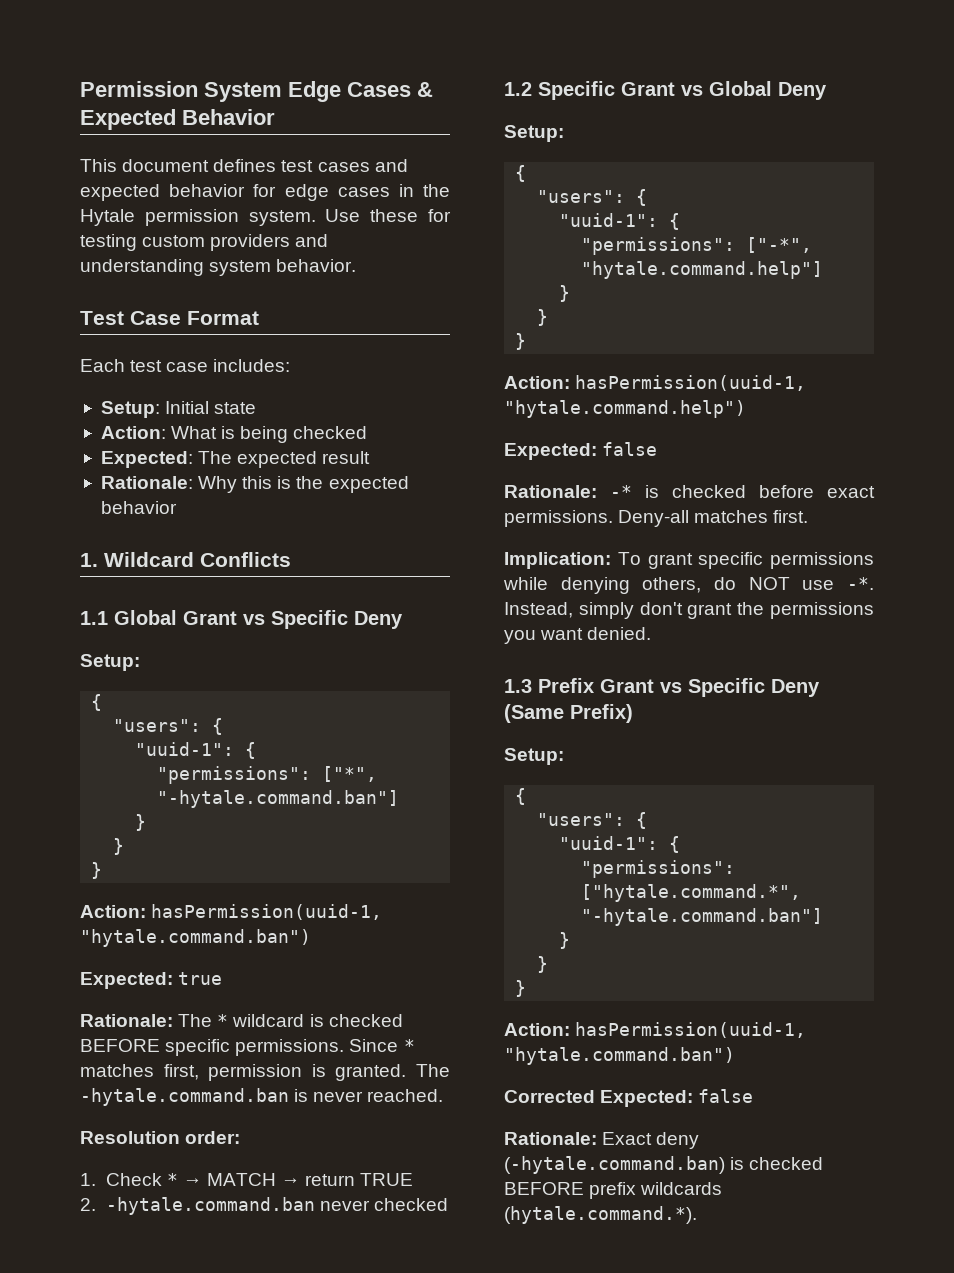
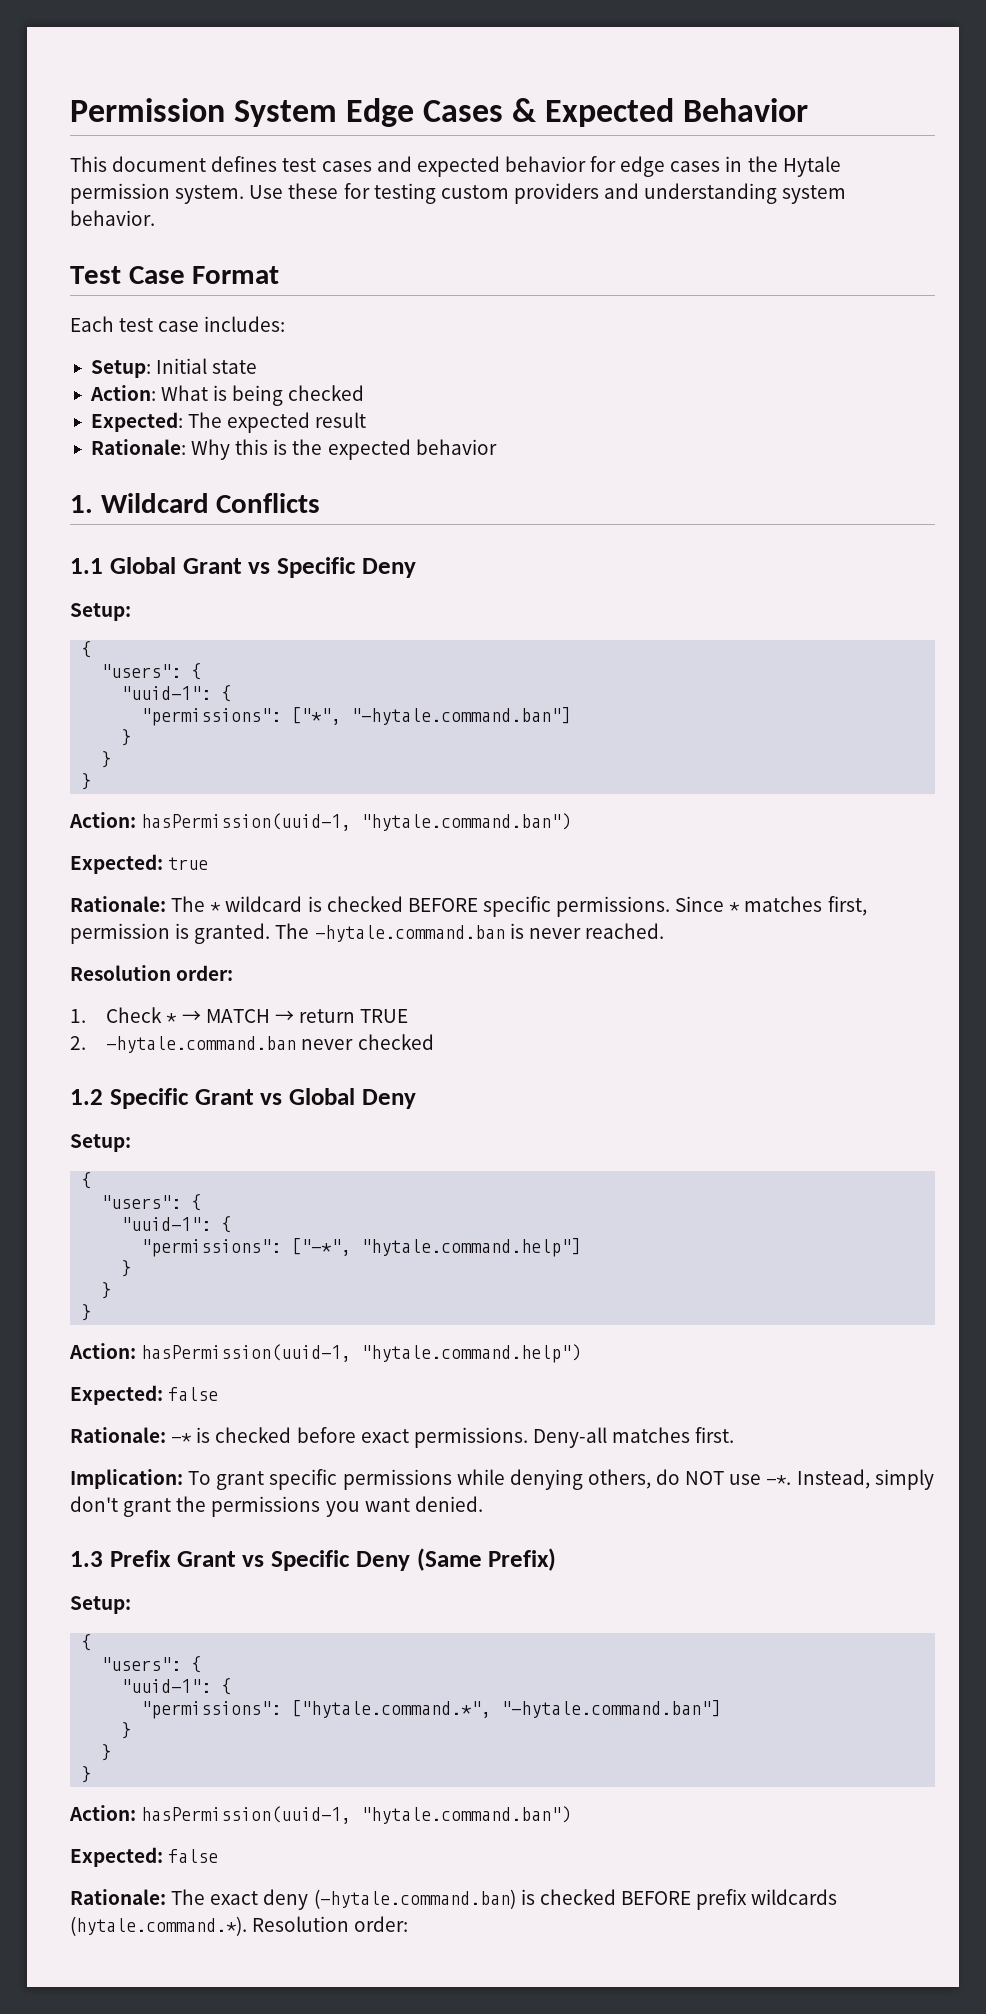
[504,1089,754,1107] [504,1132,653,1145] Corrected Expected: false // Rationale: Exact -> [70,1847,219,1867] [70,1889,259,1905] Expected: false // Rationale: The exact
(697, 1215) none -> [252,1916,409,1932] Resolution order:

